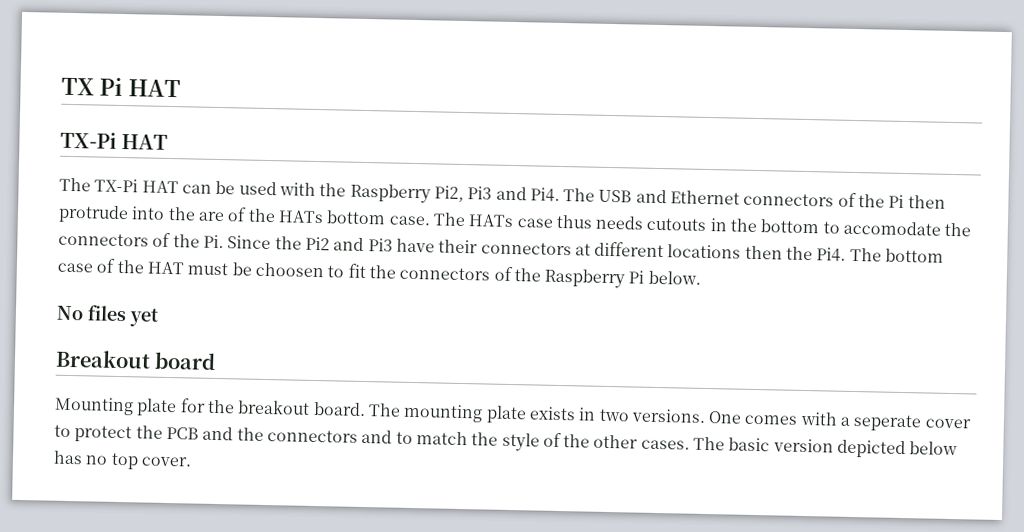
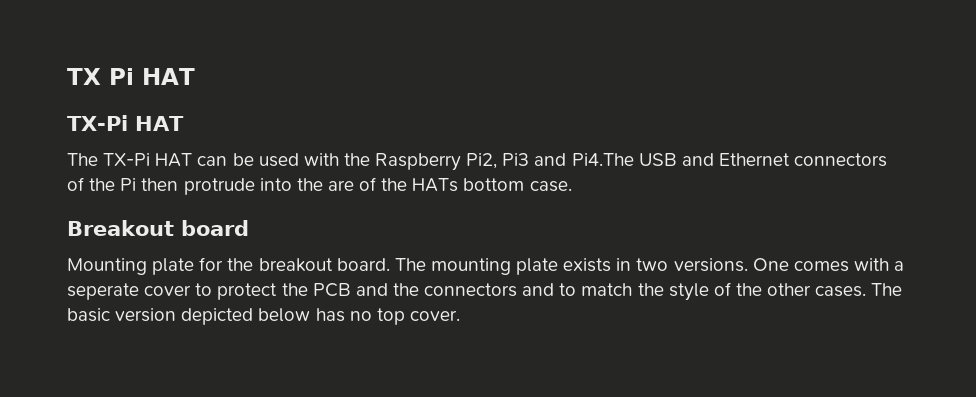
[529,187,596,202] Pi4. The -> [571,153,634,166] Pi4.The
[432,212,972,237] [58,232,945,263] [57,258,701,289] [56,304,159,327] The HATs case thus needs cutouts in the bottom to accomodate the connectors of the Pi. Since the Pi2 and Pi3 have their connectors at different locations then the Pi4. The bottom case of the HAT must be choosen to fit the connectors of the Raspberry Pi below. // No files yet -> (572, 186) none

